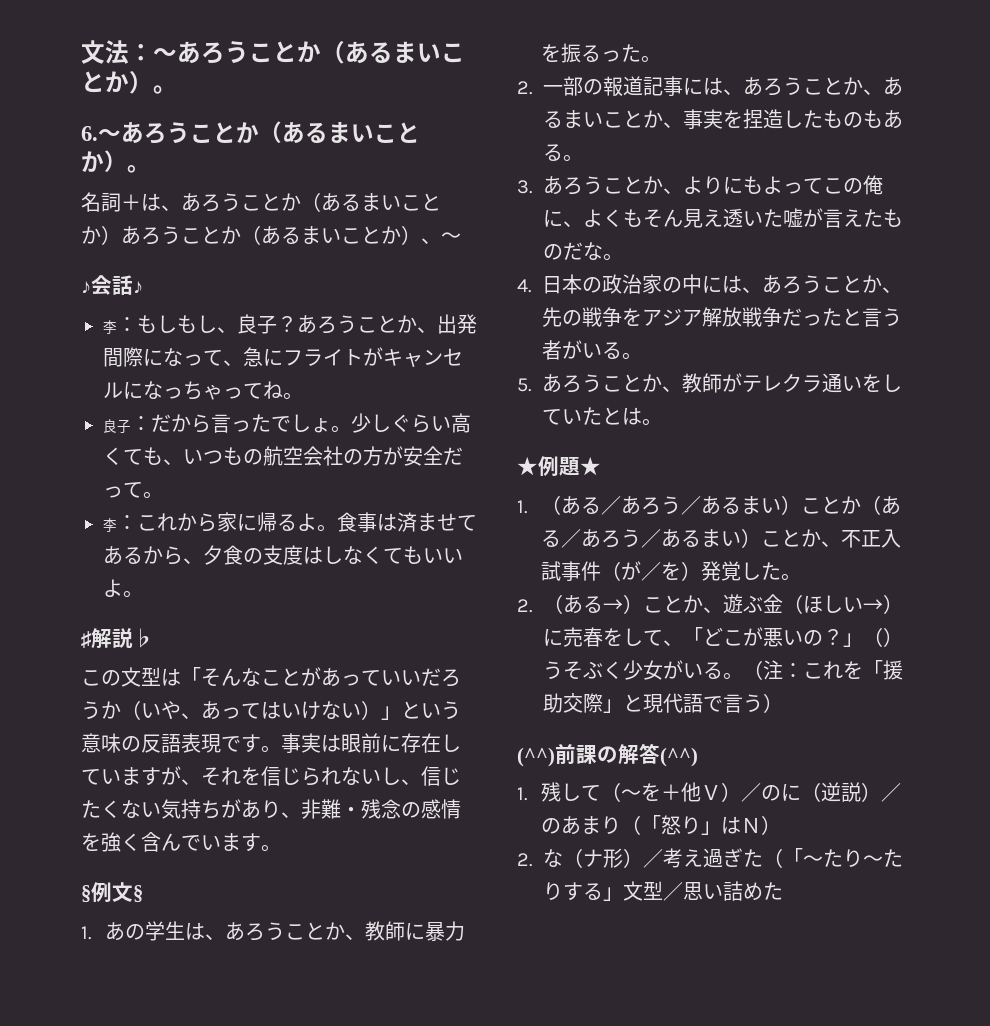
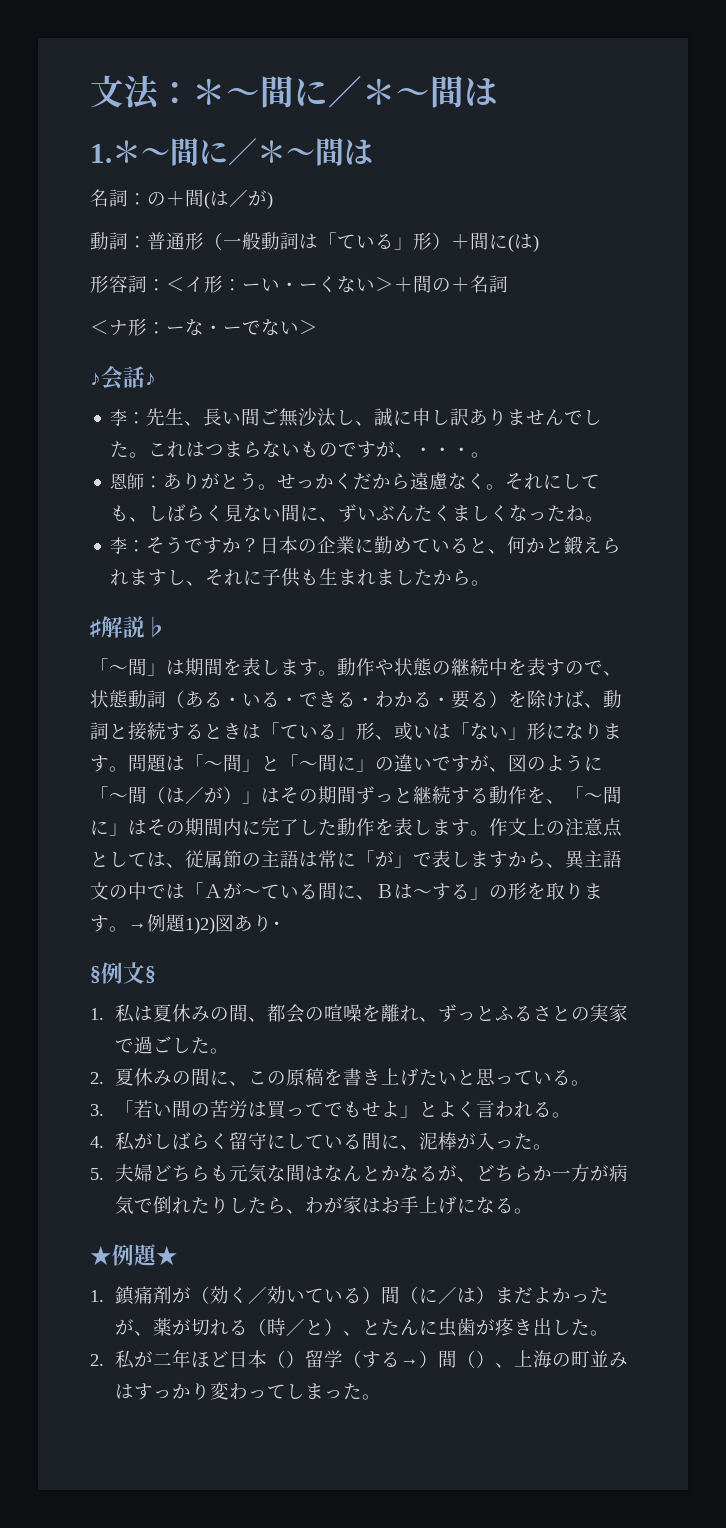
[153,41,465,64] [81,71,177,94] [81,121,420,144] [81,150,150,173] [81,192,441,212] [81,225,461,245] [81,275,143,295] [103,314,477,334] [103,347,463,367] [103,381,303,400] [103,413,471,434] [103,446,463,466] [103,482,163,499] [103,512,477,532] [103,545,463,565] [103,579,143,598] [81,628,154,649] [81,667,461,687] [81,700,461,720] [81,733,461,753] [81,766,461,786] [81,799,461,819] [81,832,281,852] [81,882,143,903] [81,921,465,941] [540,43,661,63] [517,76,903,97] [543,109,903,129] [543,144,583,162] [517,175,883,195] [543,208,903,228] [543,242,623,261] [517,274,902,294] [542,307,902,327] [542,340,642,360] [517,373,902,393] [542,407,662,426] [517,456,601,476] [517,495,901,515] [540,528,901,548] [540,561,801,581] [517,594,903,614] [543,627,903,647] [543,660,903,680] [543,693,783,713] [517,743,698,767] [517,782,901,802] [540,815,781,835] [517,848,903,868] [543,881,783,901] ～あろうことか（あるまいことか）。 // 6.～あろうことか（あるまいことか）。 // 名詞＋は、あろうことか（あるまいことか）あろうことか（あるまいことか）、～ // ♪会話♪ // 李：もしもし、良子？あろうことか、出発間際になって、急にフライトがキャンセルになっちゃってね。 // 良子：だから言ったでしょ。少しぐらい高くても、いつもの航空会社の方が安全だって。 // 李：これから家に帰るよ。食事は済ませてあるから、夕食の支度はしなくてもいいよ。 // ♯解説♭ // この文型は「そんなことがあっていいだろうか（いや、あってはいけない）」という意味の反語表現です。事実は眼前に存在していますが、それを信じられないし、信じたくない気持ちがあり、非難・残念の感情を強く含んでいます。 // §例文§ // 1.あの学生は、あろうことか、教師に暴力を振るった。 // 2.一部の報道記事には、あろうことか、あるまいことか、事実を捏造したものもある。 // 3.あろうことか、よりにもよってこの俺に、よくもそん見え透いた嘘が言えたものだな。 // 4.日本の政治家の中には、あろうことか、先の戦争をアジア解放戦争だったと言う者がいる。 // 5.あろうことか、教師がテレクラ通いをしていたとは。 // ★例題★ // 1.（ある／あろう／あるまい）ことか（ある／あろう／あるまい）ことか、不正入試事件（が／を）発覚した。 // 2.（ある→）ことか、遊ぶ金（ほしい→）に売春をして、「どこが悪いの？」（）うそぶく少女がいる。（注：これを「援助交際」と現代語で言う） // (^^)前課の解答(^^) // 1.残して（～を＋他Ｖ）／のに（逆説）／のあまり（「怒り」はＮ） // 2.な（ナ形）／考え過ぎた（「～たり～たりする」文型／思い詰めた -> [192,76,498,108] [90,138,373,166] [90,189,273,209] [90,232,539,252] [90,275,508,293] [90,318,318,336] [90,366,156,390] [110,408,603,427] [110,441,491,458] [110,472,601,490] [110,504,605,522] [110,536,622,554] [110,568,491,587] [90,616,167,638] [90,658,622,676] [90,690,622,709] [90,722,622,741] [90,754,603,772] [90,786,622,804] [90,817,622,837] [90,850,622,869] [90,882,603,900] [90,914,281,934] [90,962,156,984] [90,1004,629,1023] [115,1036,230,1054] [90,1068,591,1086] [90,1100,572,1119] [90,1132,553,1151] [90,1164,629,1182] [115,1196,534,1214] [90,1244,178,1266] [90,1286,610,1305] [115,1318,610,1337] [90,1349,629,1369] [115,1382,382,1400] ＊～間に／＊～間は // 1.＊～間に／＊～間は // 名詞：の＋間(は／が) // 動詞：普通形（一般動詞は「ている」形）＋間に(は) // 形容詞：＜イ形：ーい・ーくない＞＋間の＋名詞 // ＜ナ形：ーな・ーでない＞ // ♪会話♪ // 李：先生、長い間ご無沙汰し、誠に申し訳ありませんでした。これはつまらないものですが、・・・。 // 恩師：ありがとう。せっかくだから遠慮なく。それにしても、しばらく見ない間に、ずいぶんたくましくなったね。 // 李：そうですか？日本の企業に勤めていると、何かと鍛えられますし、それに子供も生まれましたから。 // ♯解説♭ // 「～間」は期間を表します。動作や状態の継続中を表すので、状態動詞（ある・いる・できる・わかる・要る）を除けば、動詞と接続するときは「ている」形、或いは「ない」形になります。問題は「～間」と「～間に」の違いですが、図のように「～間（は／が）」はその期間ずっと継続する動作を、「～間に」はその期間内に完了した動作を表します。作文上の注意点としては、従属節の主語は常に「が」で表しますから、異主語文の中では「Ａが～ている間に、Ｂは～する」の形を取ります。→例題1)2)図あり･ // §例文§ // 1.私は夏休みの間、都会の喧噪を離れ、ずっとふるさとの実家で過ごした。 // 2.夏休みの間に、この原稿を書き上げたいと思っている。 // 3.「若い間の苦労は買ってでもせよ」とよく言われる。 // 4.私がしばらく留守にしている間に、泥棒が入った。 // 5.夫婦どちらも元気な間はなんとかなるが、どちらか一方が病気で倒れたりしたら、わが家はお手上げになる。 // ★例題★ // 1.鎮痛剤が（効く／効いている）間（に／は）まだよかったが、薬が切れる（時／と）、とたんに虫歯が疼き出した。 // 2.私が二年ほど日本（）留学（する→）間（）、上海の町並みはすっかり変わってしまった。

